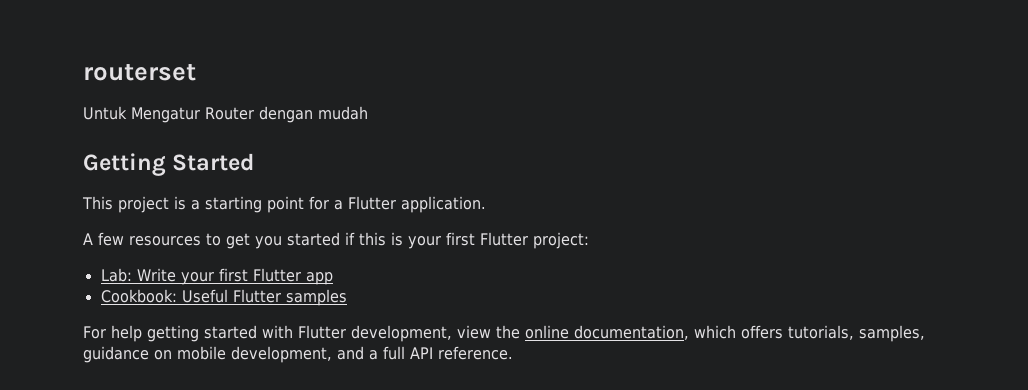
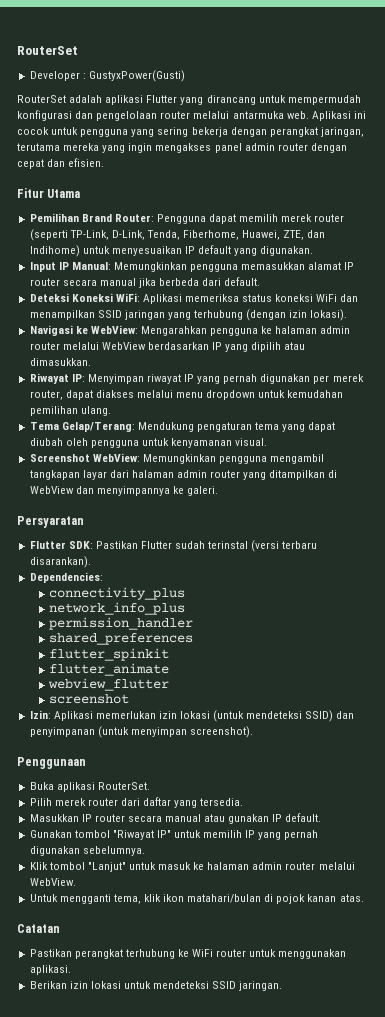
[83,64,196,81] [83,106,368,123] [83,153,255,176] [82,196,486,213] [83,232,589,249] [100,268,333,285] [100,289,347,306] [83,325,925,342] [83,346,513,363] routerset // Untuk Mengatur Router dengan mudah // Getting Started // This project is a starting point for a Flutter application. // A few resources to get you started if this is your first Flutter project: // Lab: Write your first Flutter app // Cookbook: Useful Flutter samples // For help getting started with Flutter development, view the online documentation, which offers tutorials, samples, guidance on mobile development, and a full API reference. -> [17,46,78,55] [29,70,185,82] [17,95,361,105] [17,110,366,121] [17,127,364,137] [17,143,347,153] [17,158,105,169] [17,188,81,198] [29,213,345,224] [29,229,326,241] [29,245,314,257] [29,262,355,272] [29,277,261,288] [29,293,359,304] [29,309,348,321] [29,325,351,336] [29,342,306,352] [29,358,91,366] [29,373,364,384] [29,390,344,400] [29,406,111,416] [29,422,336,432] [29,438,268,448] [29,453,325,464] [29,470,338,480] [29,486,219,496] [17,516,84,528] [29,540,318,552] [29,556,91,568] [29,572,103,583] [49,587,186,600] [49,602,186,615] [49,617,194,630] [49,633,194,645] [49,648,170,661] [49,663,170,676] [48,678,170,691] [49,694,130,704] [29,710,355,722] [29,726,253,738] [17,757,86,769] [29,782,150,792] [29,797,244,808] [29,813,322,824] [29,830,319,840] [29,846,145,856] [29,862,355,872] [29,878,76,886] [29,894,364,904] [17,924,60,933] [29,949,347,959] [29,965,71,975] [29,981,283,991] RouterSet // Developer : GustyxPower(Gusti) // RouterSet adalah aplikasi Flutter yang dirancang untuk mempermudah konfigurasi dan pengelolaan router melalui antarmuka web. Aplikasi ini cocok untuk pengguna yang sering bekerja dengan perangkat jaringan, terutama mereka yang ingin mengakses panel admin router dengan cepat dan efisien. // Fitur Utama // Pemilihan Brand Router: Pengguna dapat memilih merek router (seperti TP-Link, D-Link, Tenda, Fiberhome, Huawei, ZTE, dan Indihome) untuk menyesuaikan IP default yang digunakan. // Input IP Manual: Memungkinkan pengguna memasukkan alamat IP router secara manual jika berbeda dari default. // Deteksi Koneksi WiFi: Aplikasi memeriksa status koneksi WiFi dan menampilkan SSID jaringan yang terhubung (dengan izin lokasi). // Navigasi ke WebView: Mengarahkan pengguna ke halaman admin router melalui WebView berdasarkan IP yang dipilih atau dimasukkan. // Riwayat IP: Menyimpan riwayat IP yang pernah digunakan per merek router, dapat diakses melalui menu dropdown untuk kemudahan pemilihan ulang. // Tema Gelap/Terang: Mendukung pengaturan tema yang dapat diubah oleh pengguna untuk kenyamanan visual. // Screenshot WebView: Memungkinkan pengguna mengambil tangkapan layar dari halaman admin router yang ditampilkan di WebView dan menyimpannya ke galeri. // Persyaratan // Flutter SDK: Pastikan Flutter sudah terinstal (versi terbaru disarankan). // Dependencies: // connectivity_plus // network_info_plus // permission_handler // shared_preferences // flutter_spinkit // flutter_animate // webview_flutter // screenshot // Izin: Aplikasi memerlukan izin lokasi (untuk mendeteksi SSID) dan penyimpanan (untuk menyimpan screenshot). // Penggunaan // Buka aplikasi RouterSet. // Pilih merek router dari daftar yang tersedia. // Masukkan IP router secara manual atau gunakan IP default. // Gunakan tombol "Riwayat IP" untuk memilih IP yang pernah digunakan sebelumnya. // Klik tombol "Lanjut" untuk masuk ke halaman admin router melalui WebView. // Untuk mengganti tema, klik ikon matahari/bulan di pojok kanan atas. // Catatan // Pastikan perangkat terhubung ke WiFi router untuk menggunakan aplikasi. // Berikan izin lokasi untuk mendeteksi SSID jaringan.

